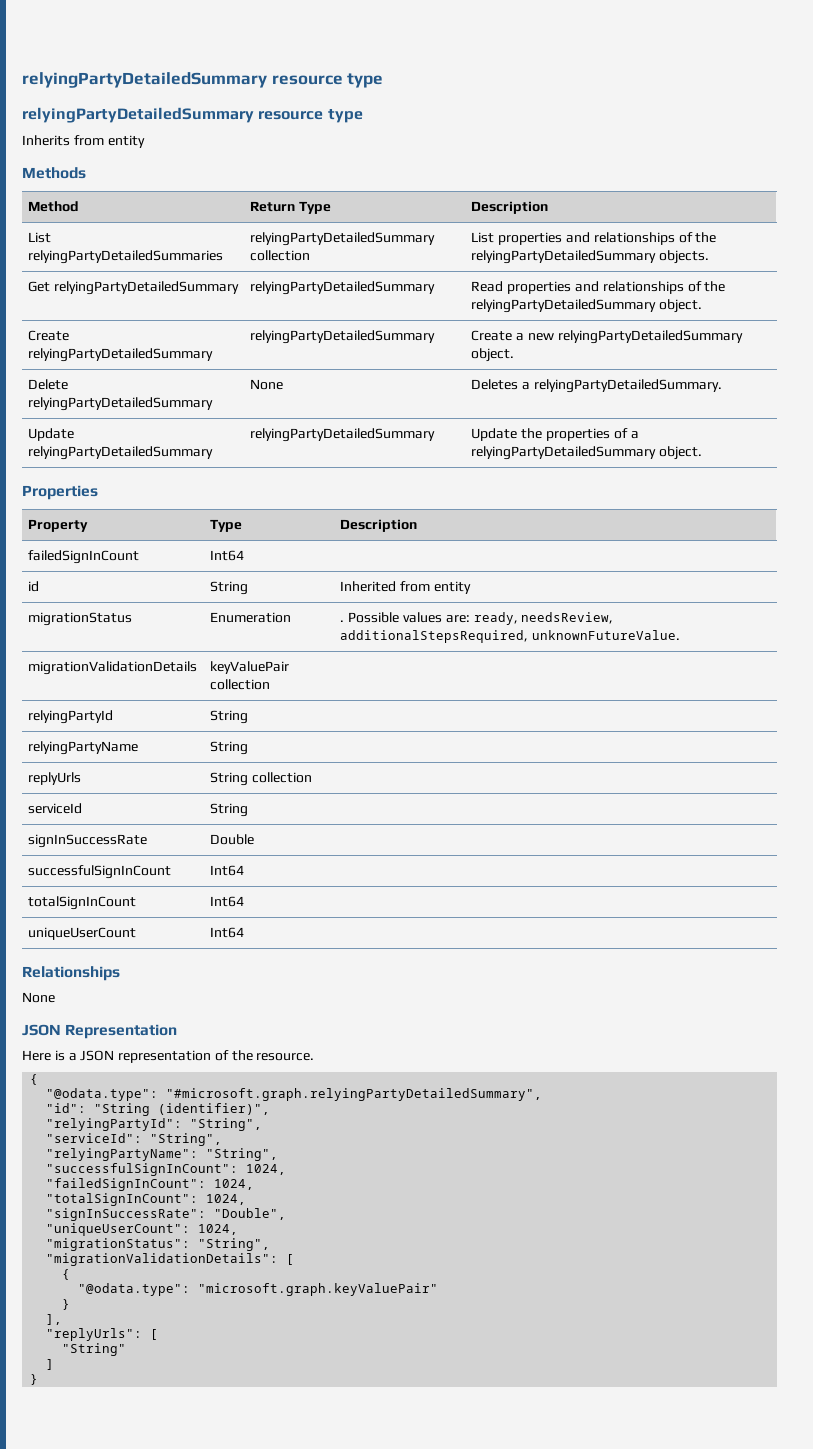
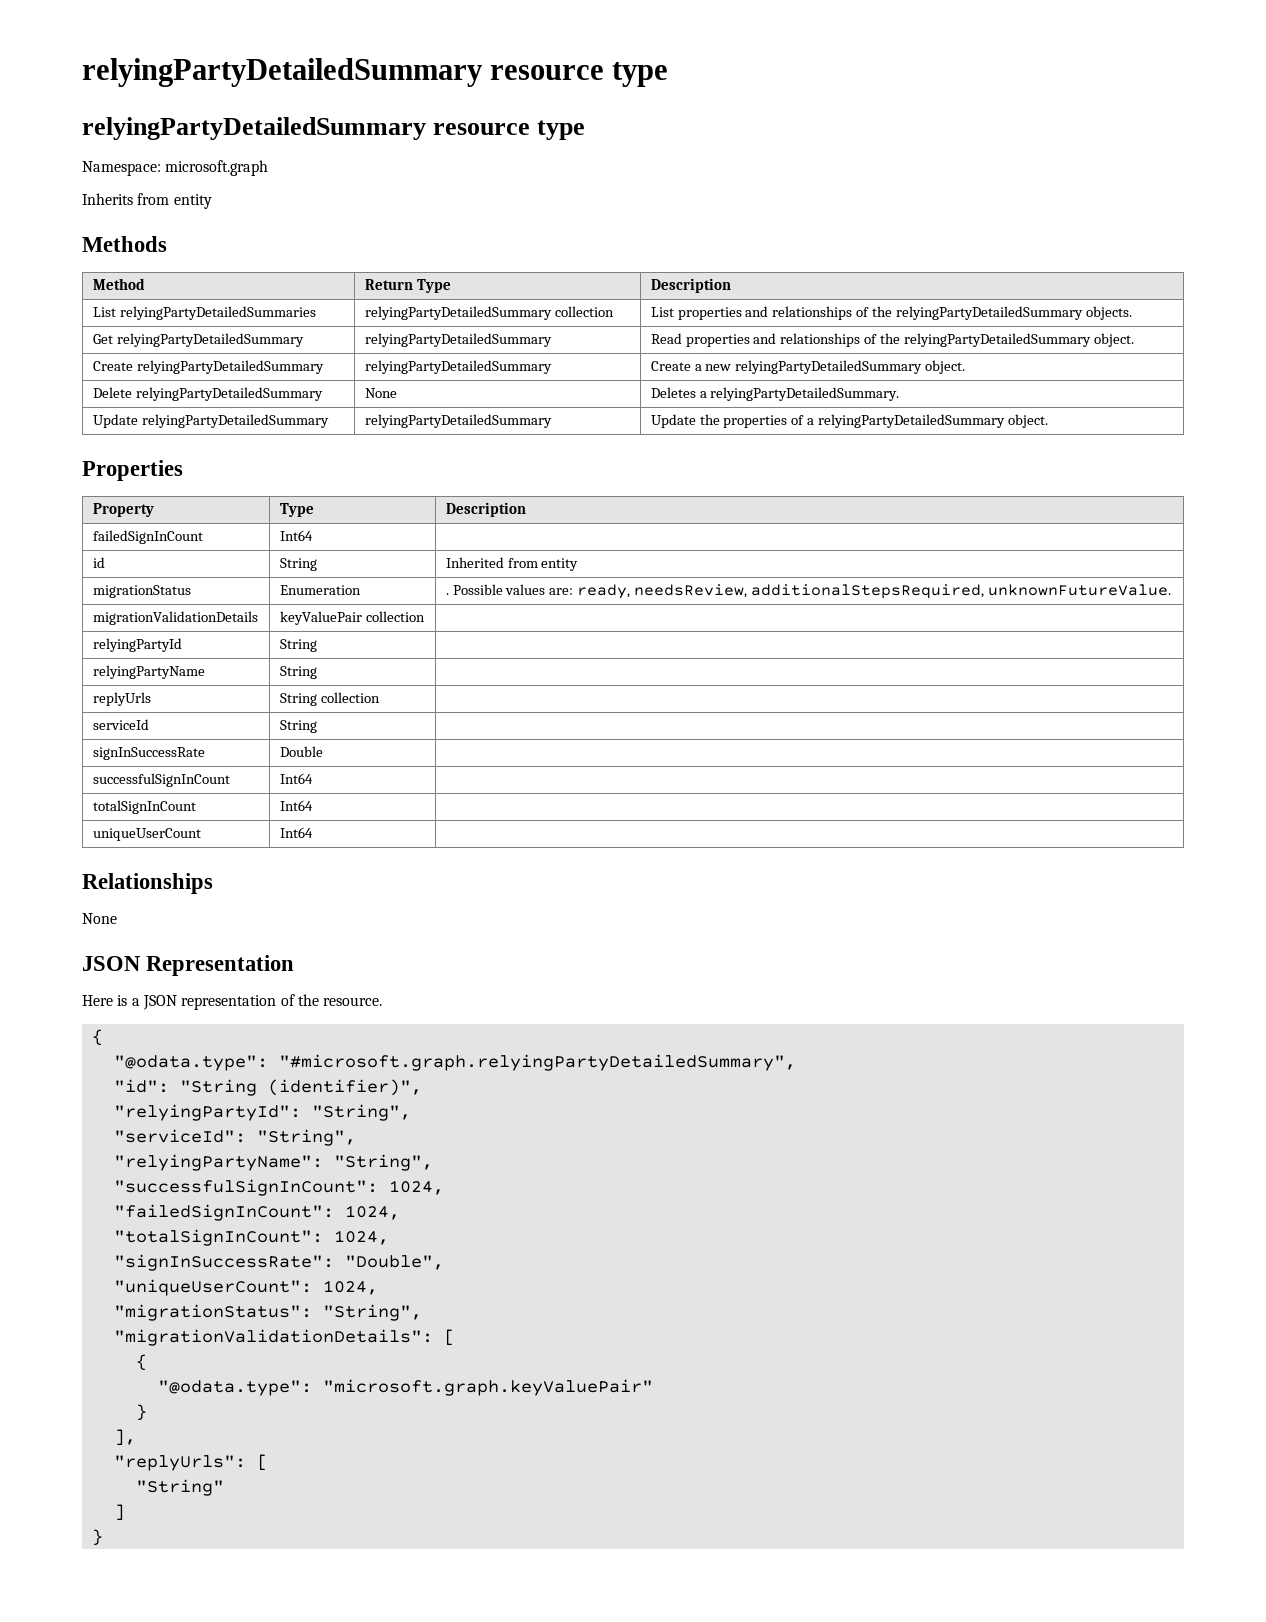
(363, 116) none -> [82,160,269,176] // Namespace: microsoft.graph

